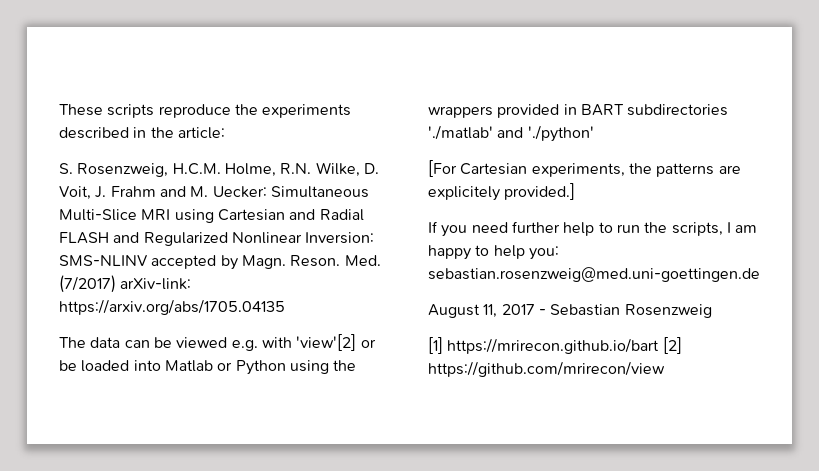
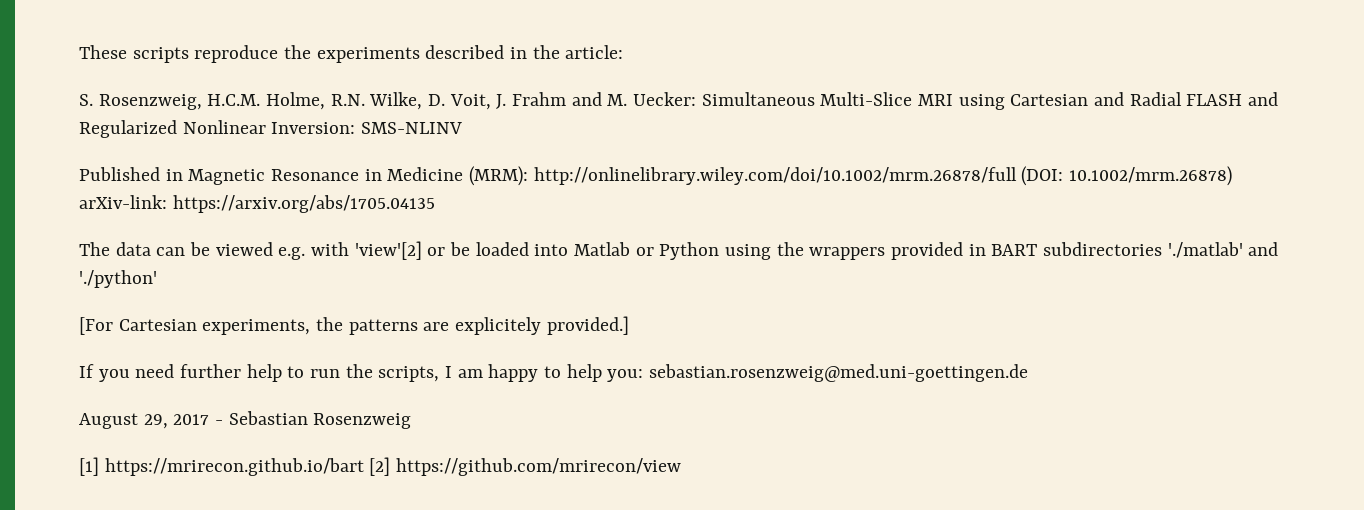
[151,255,381,270] [59,275,116,293] accepted by Magn. Reson. Med. (7/2017) -> [79,166,1233,186] // Published in Magnetic Resonance in Medicine (MRM): http://onlinelibrary.wiley.com/doi/10.1002/mrm.26878/full (DOI: 10.1002/mrm.26878)
[483,304,498,318] 11, -> [143,414,168,429] 29,

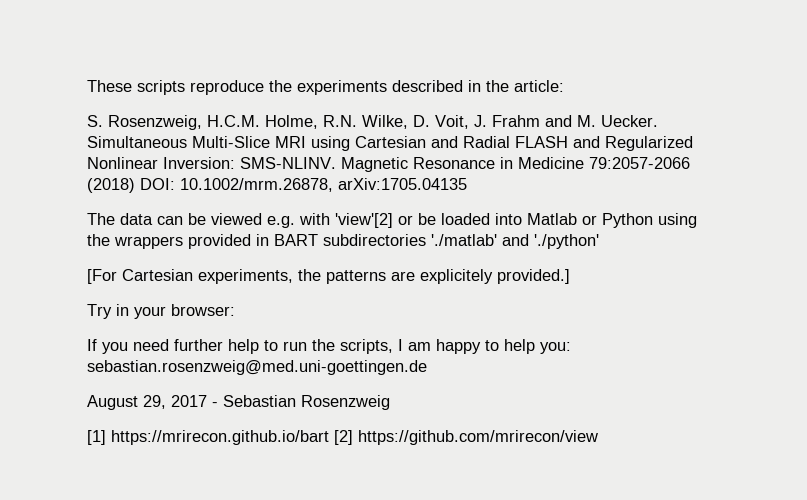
[633,92,697,106] Uecker: -> [601,115,658,127] Uecker.
[361,122,463,134] [79,167,183,181] SMS-NLINV // Published in -> [240,157,336,169] SMS-NLINV.
[469,166,1233,186] [79,195,435,213] (MRM): http://onlinelibrary.wiley.com/doi/10.1002/mrm.26878/full (DOI: 10.1002/mrm.26878) arXiv-link: https://arxiv.org/abs/1705.04135 -> [589,157,690,169] [87,178,467,193] 79:2057-2066 (2018) DOI: 10.1002/mrm.26878, arXiv:1705.04135
(629, 325) none -> [87,304,235,319] // Try in your browser:

